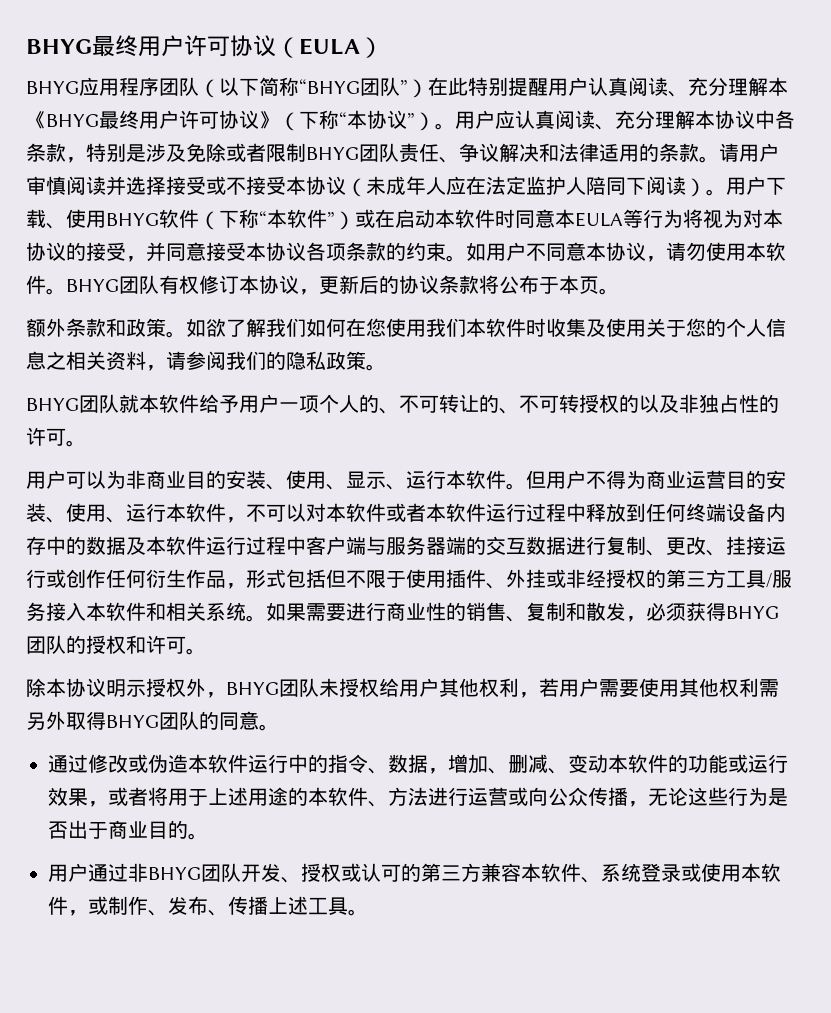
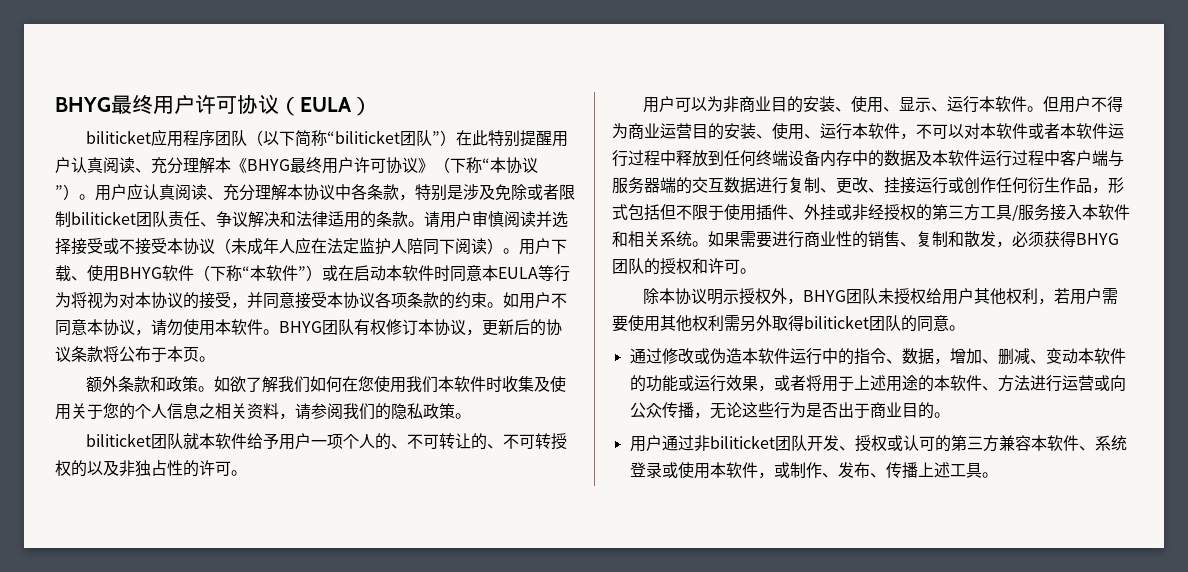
[26,81,79,94] BHYG -> [85,130,151,144] biliticket
[299,79,360,94] “BHYG -> [326,130,400,144] “biliticket
[306,147,359,160] BHYG -> [71,211,136,225] biliticket
[26,398,79,411] BHYG -> [85,433,151,447] biliticket
[106,715,159,728] BHYG -> [804,315,869,329] biliticket
[148,867,201,880] BHYG -> [709,435,775,449] biliticket

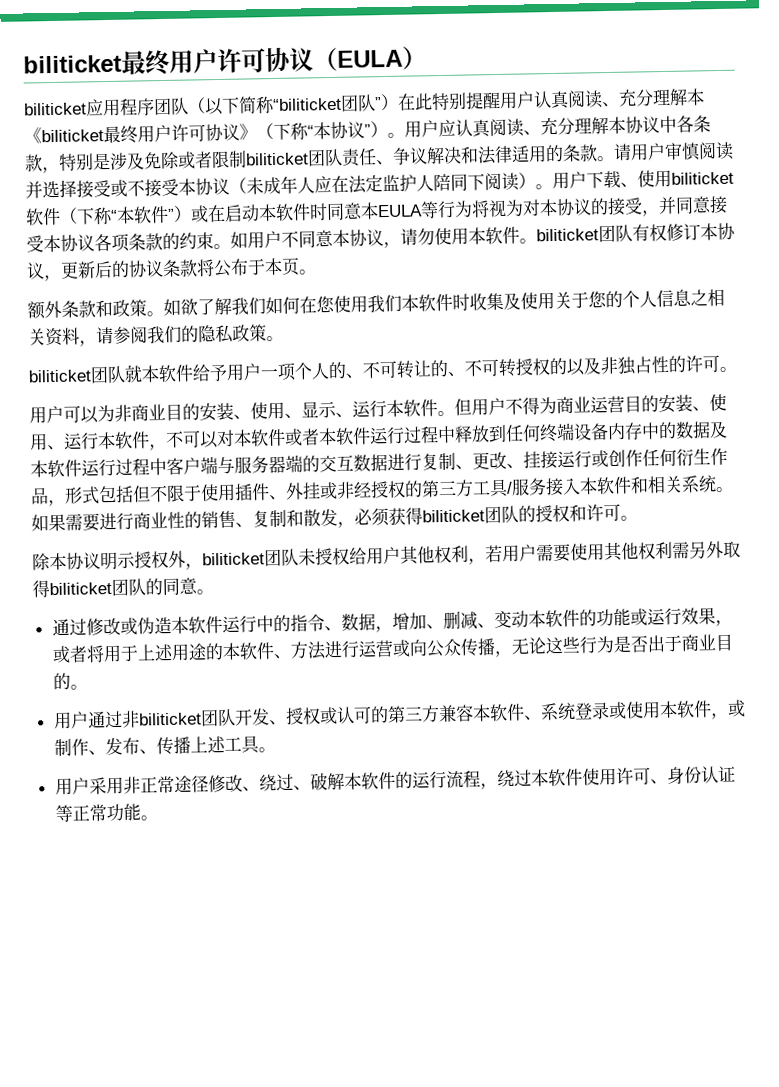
[55,97,111,112] BHYG -> [23,54,122,74] biliticket
[247,159,290,171] BHYG -> [41,129,104,143] biliticket
[119,267,162,279] BHYG -> [671,171,734,185] biliticket
[279,321,322,333] BHYG -> [536,228,599,242] biliticket
[1076,233,1119,245] BHYG -> [422,509,485,523] biliticket
[802,290,846,302] BHYG -> [202,552,265,566] biliticket
(998, 475) none -> [54,765,736,796] [54,803,158,823] // 用户采用非正常途径修改、绕过、破解本软件的运行流程，绕过本软件使用许可、身份认证等正常功能。

